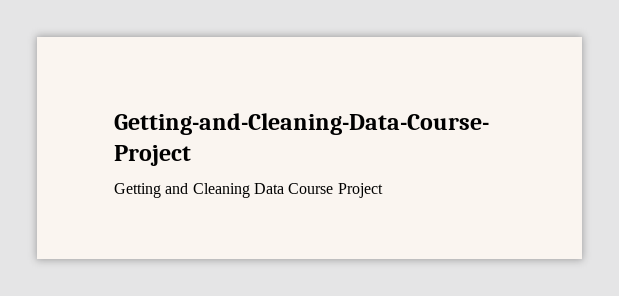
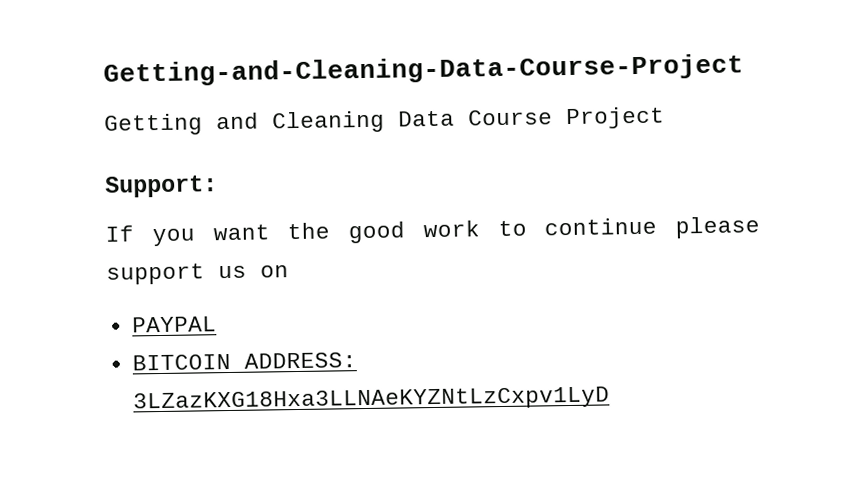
(383, 190) none -> [105,175,218,198] [105,216,760,247] [106,263,289,285] [131,316,217,333] [131,352,357,371] [132,386,610,414] // Support: // If you want the good work to continue please support us on // PAYPAL // BITCOIN ADDRESS: 3LZazKXG18Hxa3LLNAeKYZNtLzCxpv1LyD

